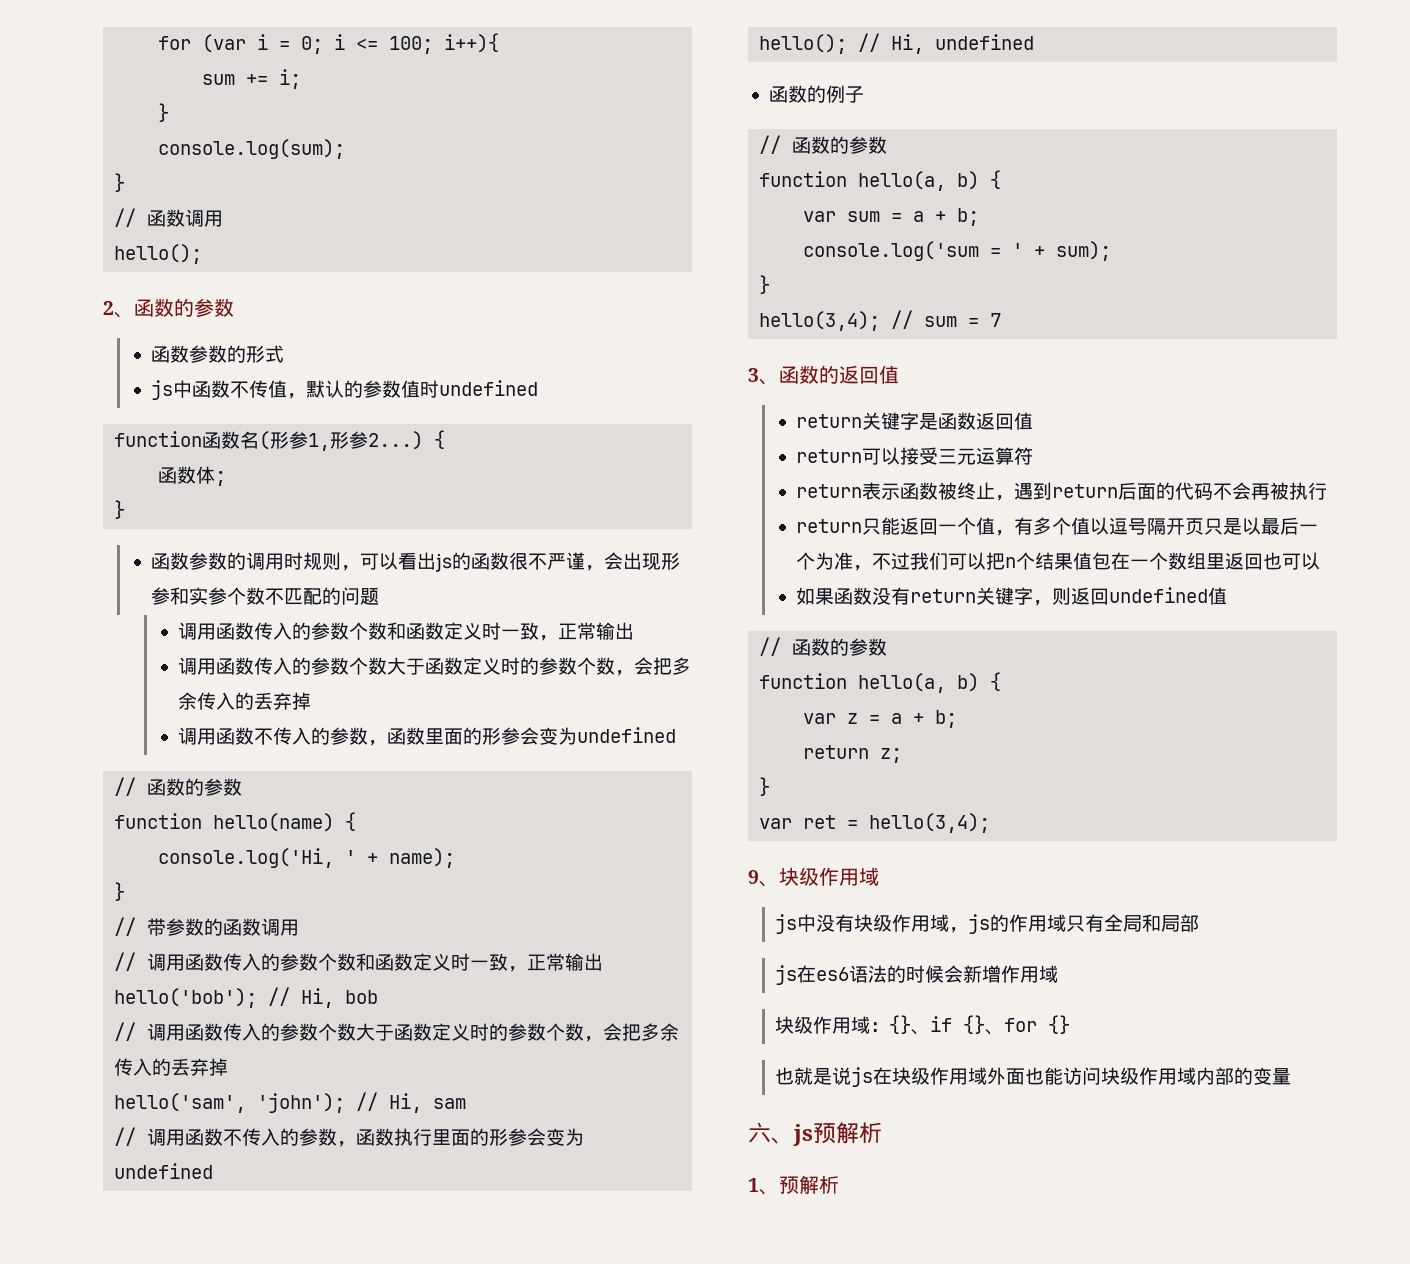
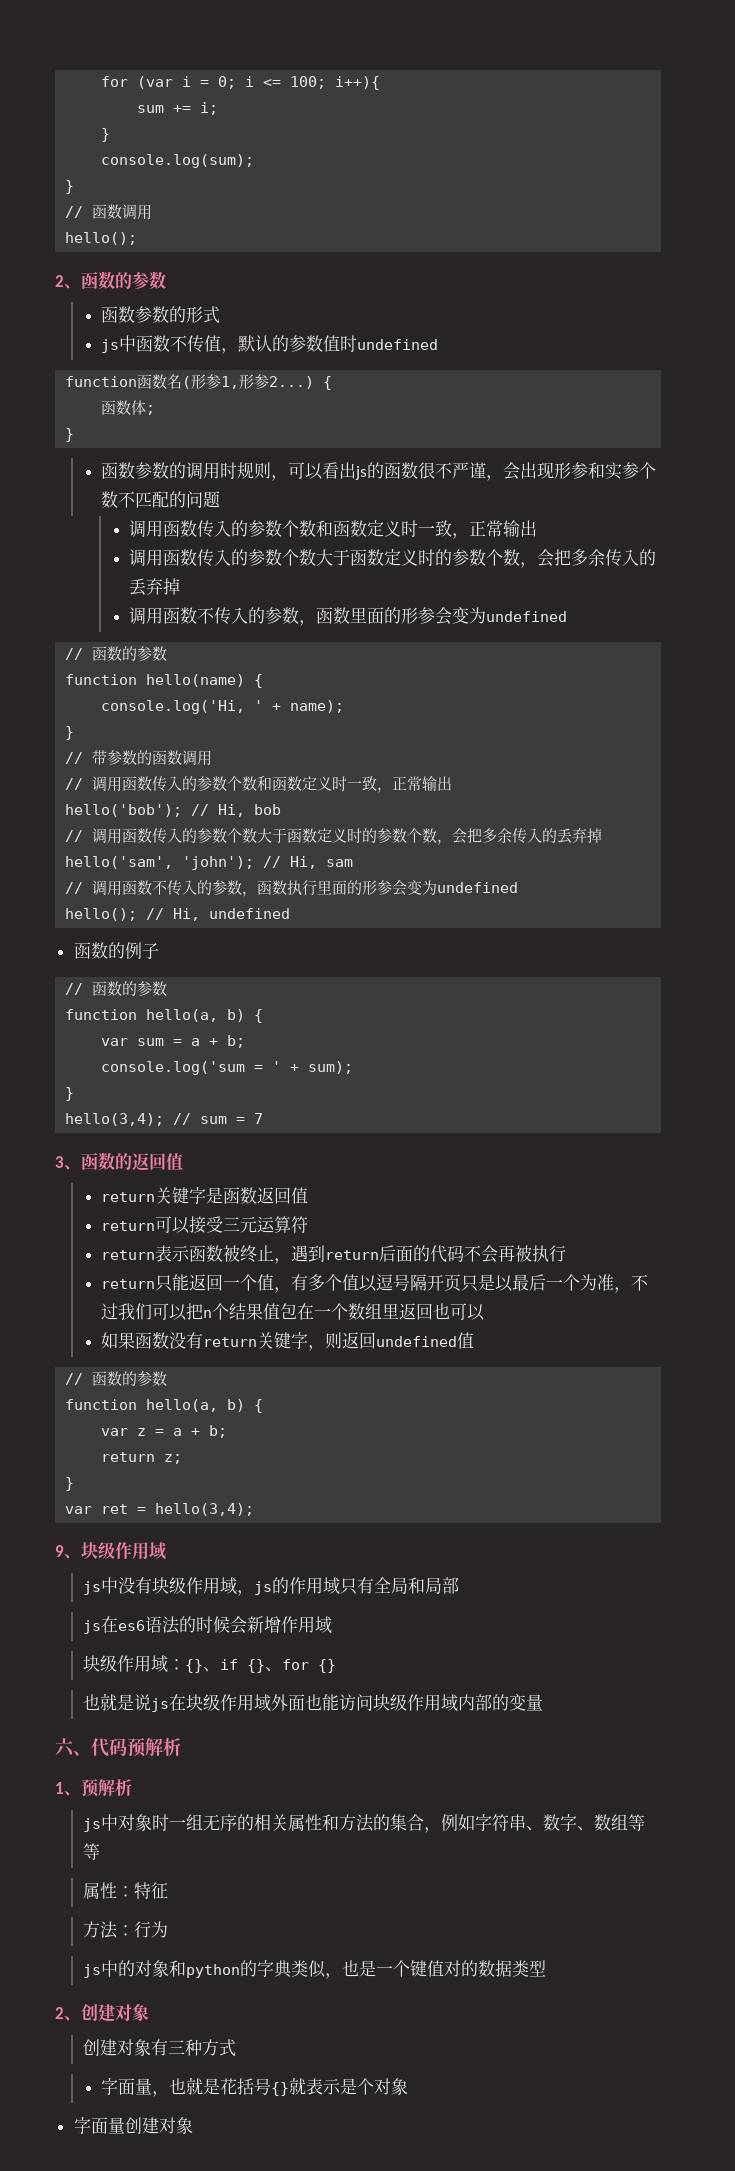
[793,1124,813,1146] js -> [91,1738,127,1757] 代码
(839, 1184) none -> [82,1814,645,1833] [82,1843,100,1860] [82,1882,168,1900] [82,1921,168,1939] [82,1960,546,1979] [55,2004,149,2022] [82,2039,236,2057] [101,2077,409,2097] [73,2117,193,2134] // js中对象时一组无序的相关属性和方法的集合，例如字符串、数字、数组等等 // 属性：特征 // 方法：行为 // js中的对象和python的字典类似，也是一个键值对的数据类型 // 2、创建对象 // 创建对象有三种方式 // 字面量，也就是花括号{}就表示是个对象 // 字面量创建对象

